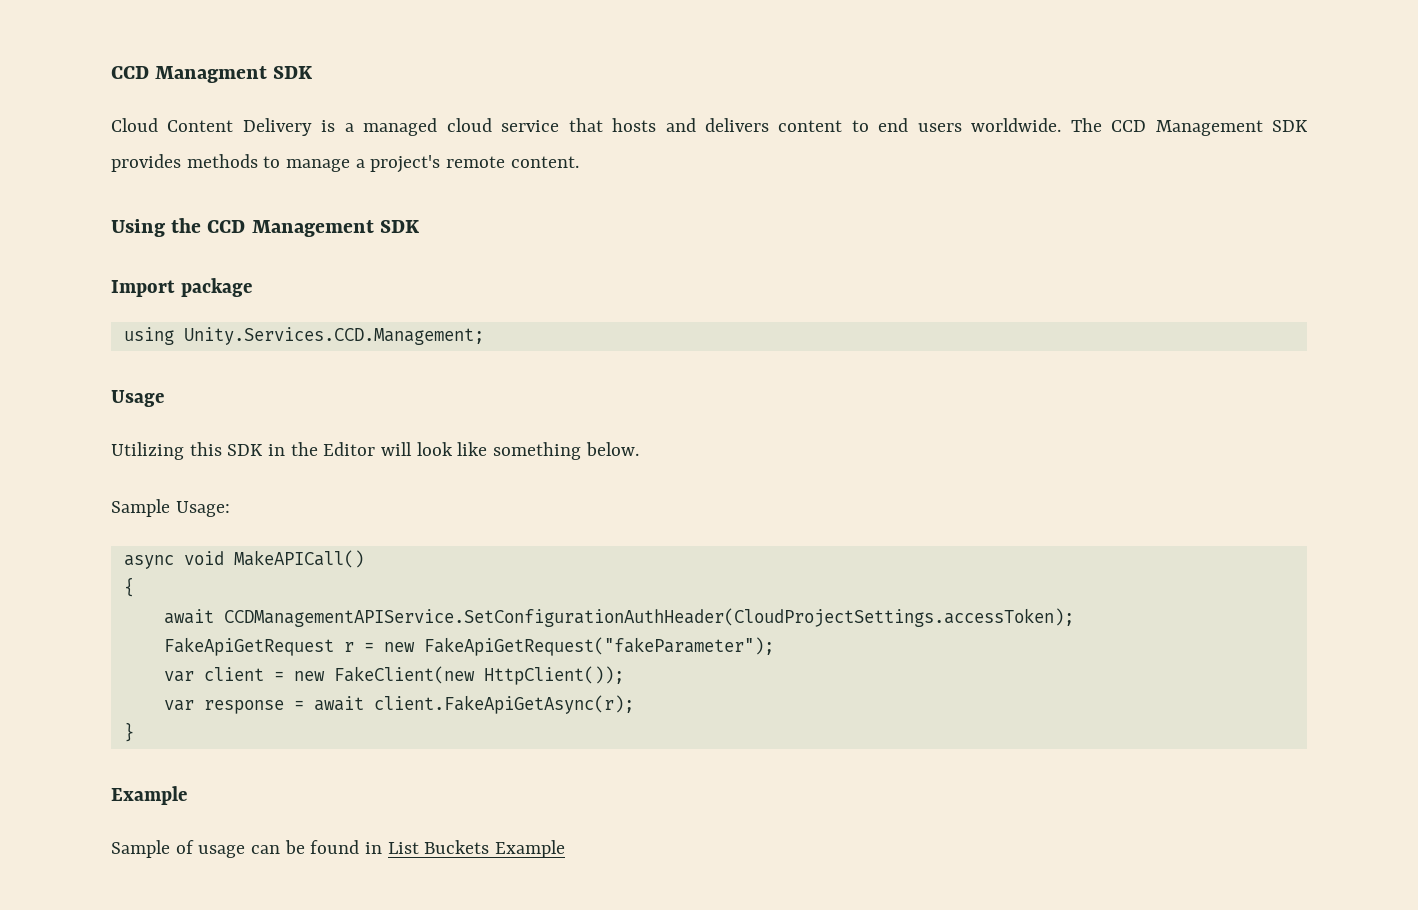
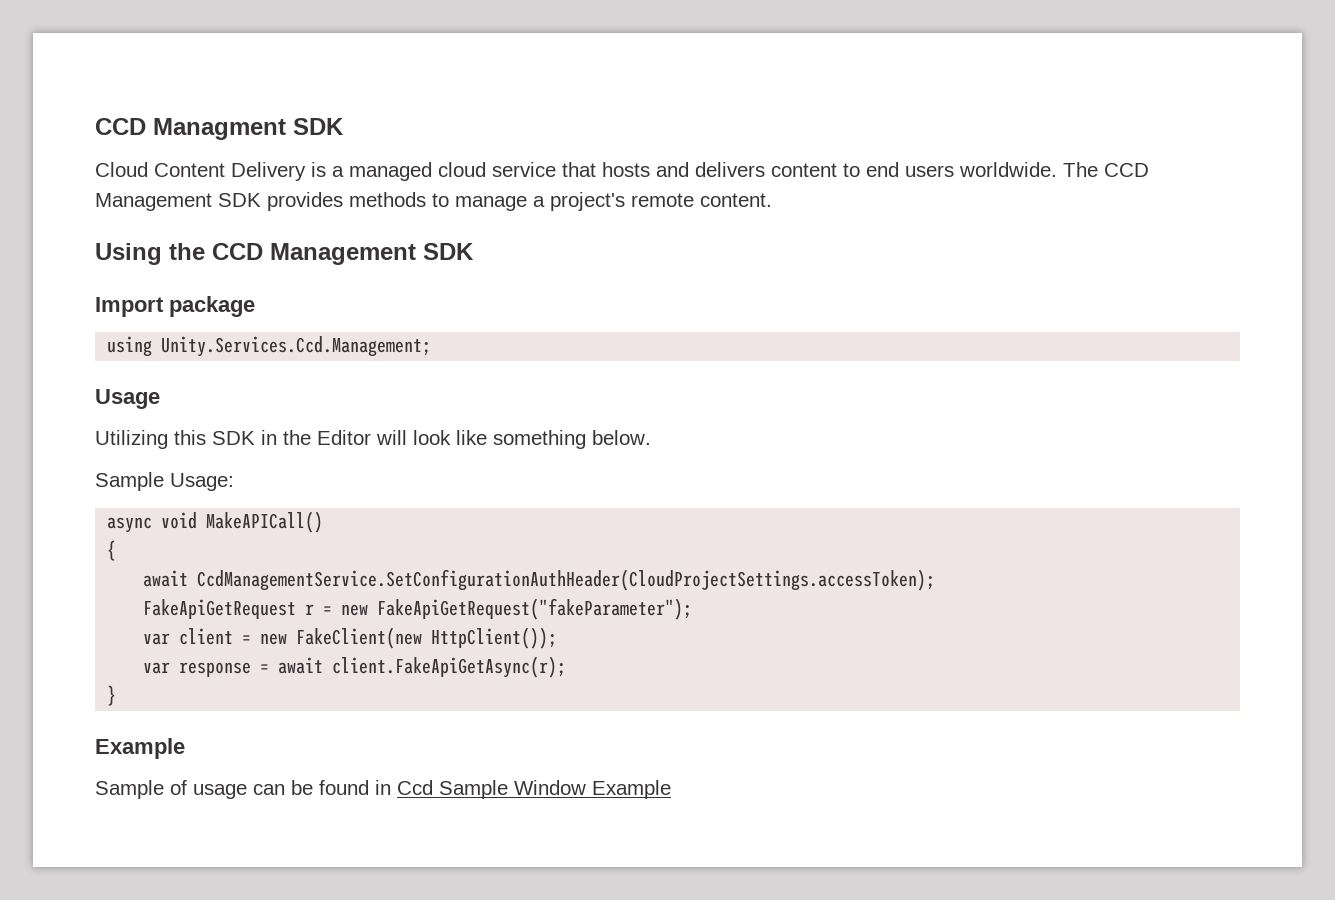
[183,327,484,345] Unity.Services.CCD.Management; -> [161,336,432,357] Unity.Services.Ccd.Management;
[223,608,1074,627] CCDManagementAPIService.SetConfigurationAuthHeader(CloudProjectSettings.accessToken); -> [197,569,936,591] CcdManagementService.SetConfigurationAuthHeader(CloudProjectSettings.accessToken);
[387,840,490,854] List Buckets -> [397,780,586,799] Ccd Sample Window

